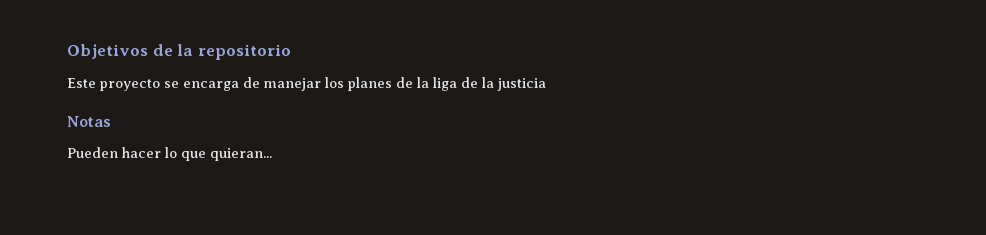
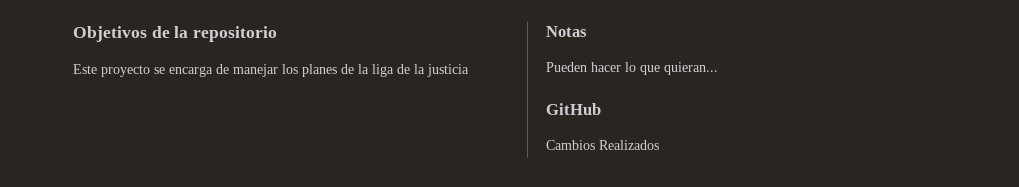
(272, 154) none -> [546,103,601,115] [546,140,659,150] // GitHub // Cambios Realizados

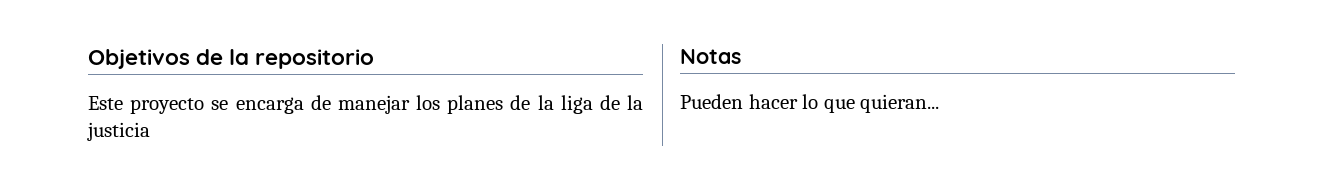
[546,103,601,115] [546,140,659,150] // GitHub // Cambios Realizados -> (940, 103) none

